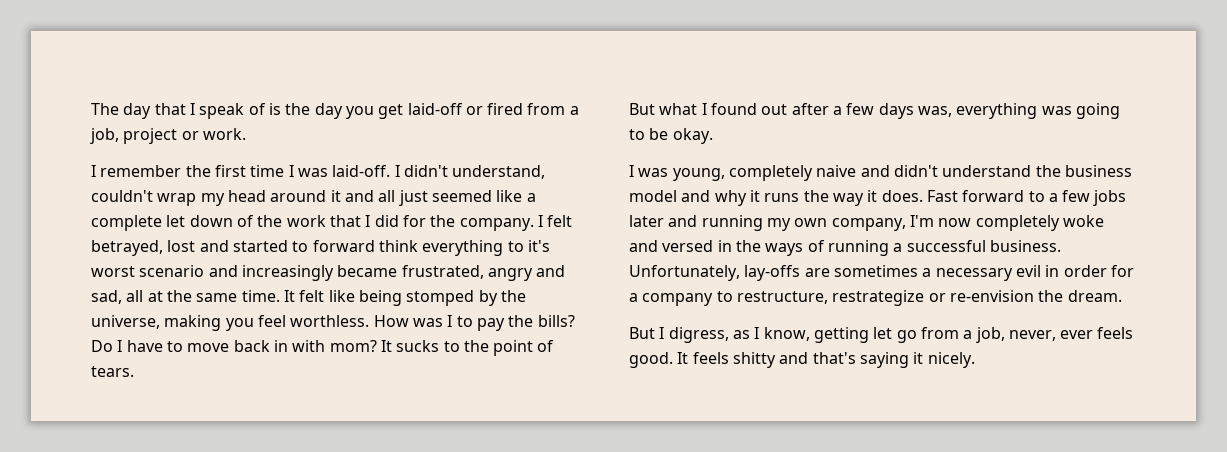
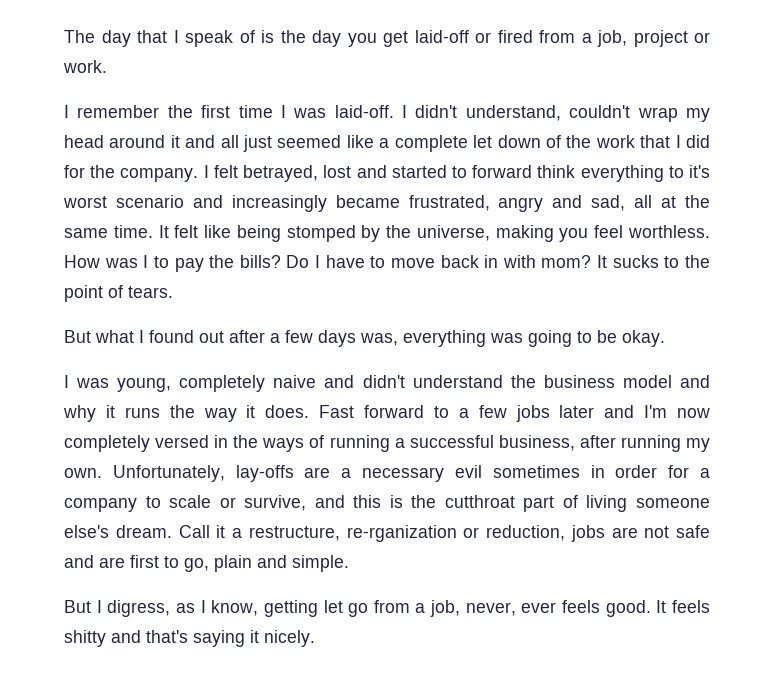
[701,215,906,231] running my own company, -> (635, 411) none
[1062,215,1104,227] [629,240,658,252] woke and -> (150, 443) none
[989,240,1061,252] business. -> [498,435,710,452] [64,468,102,478] business, after running my own.
[833,265,918,277] sometimes -> (331, 472) none
(1041, 271) none -> [492,465,580,478] sometimes
[736,290,1122,306] restructure, restrategize or re-envision the dream. -> [169,495,711,512] [64,525,710,542] [64,555,349,572] scale or survive, and this is the cutthroat part of living someone else's dream. Call it a restructure, re-rganization or reduction, jobs are not safe and are first to go, plain and simple.

